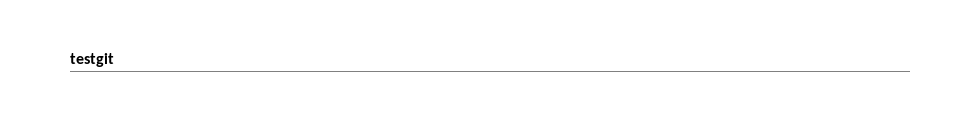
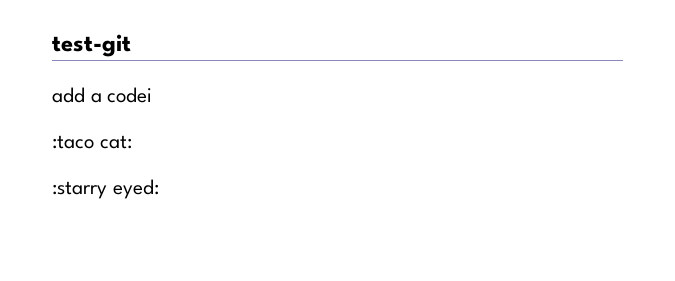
[70,53,114,67] testgit -> [52,34,131,57] [52,87,153,103] [52,135,132,149] [52,179,159,199] test-git // add a codei // :taco cat: // :starry eyed:

